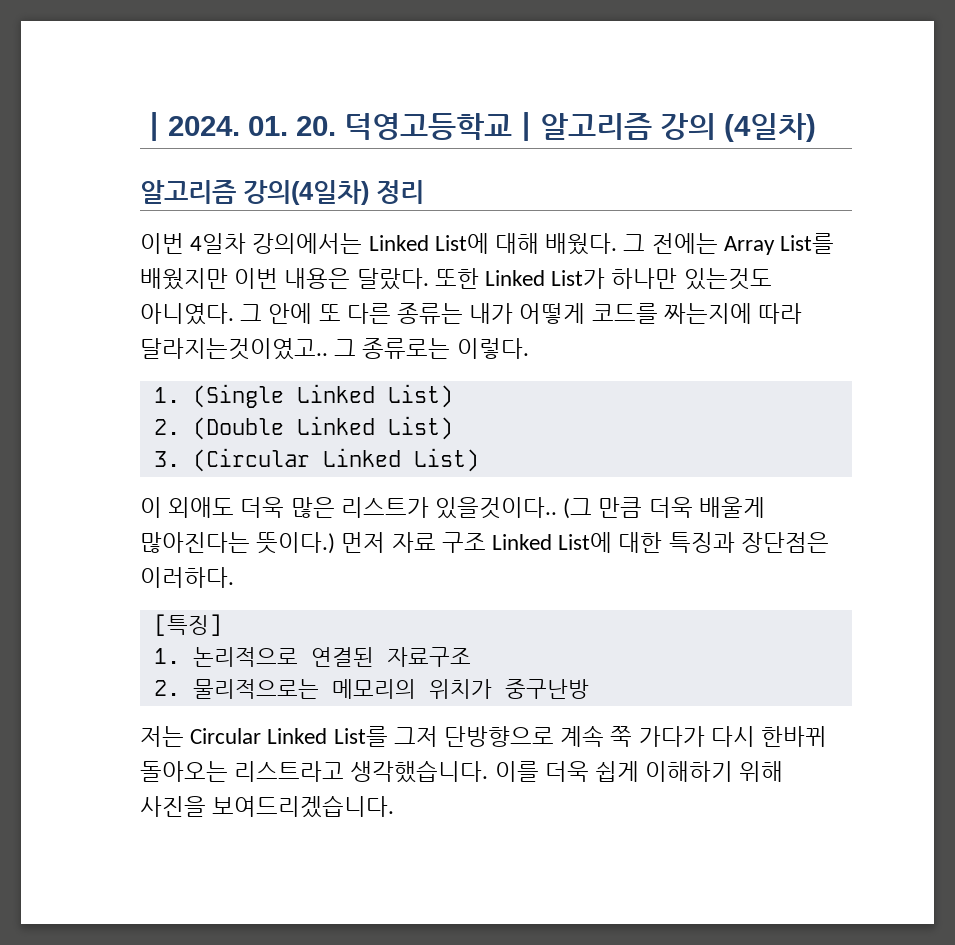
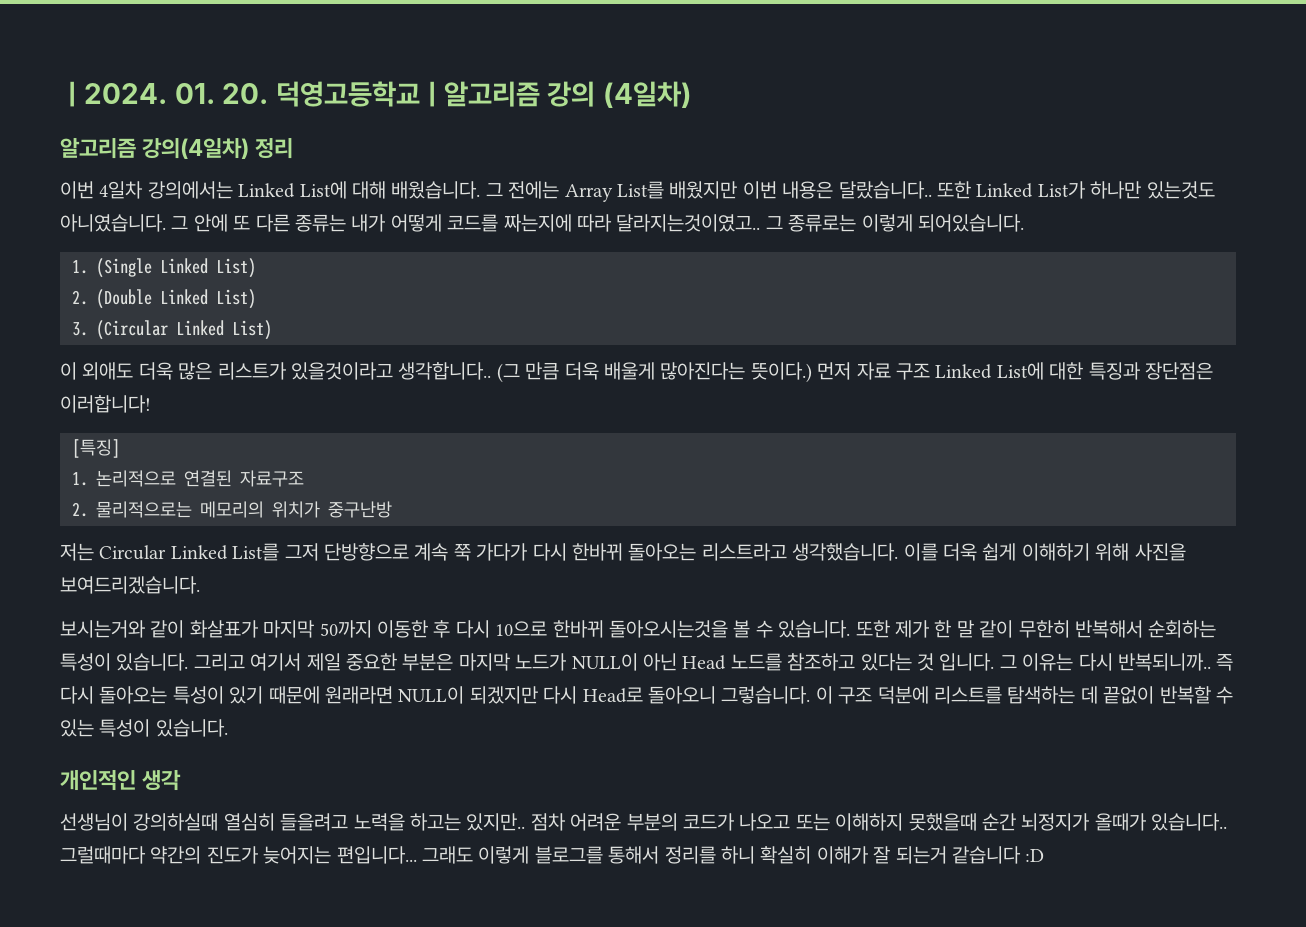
[545,233,618,255] 배웠다. -> [391,181,481,199] 배웠습니다.
[356,268,429,290] 달랐다. -> [838,181,932,199] 달랐습니다..
[140,303,234,325] 아니였다. -> [60,214,166,232] 아니였습니다.
[456,338,529,359] 이렇다. -> [861,214,1024,232] 이렇게 되어있습니다.
[435,497,558,519] 있을것이다.. -> [291,362,492,380] 있을것이라고 생각합니다..
[140,567,234,588] 이러하다. -> [60,395,151,413] 이러합니다!
(395, 806) none -> [60,620,1217,638] [60,653,1234,671] [60,686,1233,704] [60,719,228,737] [60,770,182,791] [60,813,1228,831] [60,846,1045,864] // 보시는거와 같이 화살표가 마지막 50까지 이동한 후 다시 10으로 한바뀌 돌아오시는것을 볼 수 있습니다. 또한 제가 한 말 같이 무한히 반복해서 순회하는 특성이 있습니다. 그리고 여기서 제일 중요한 부분은 마지막 노드가 NULL이 아닌 Head 노드를 참조하고 있다는 것 입니다. 그 이유는 다시 반복되니까.. 즉 다시 돌아오는 특성이 있기 때문에 원래라면 NULL이 되겠지만 다시 Head로 돌아오니 그렇습니다. 이 구조 덕분에 리스트를 탐색하는 데 끝없이 반복할 수 있는 특성이 있습니다. // 개인적인 생각 // 선생님이 강의하실때 열심히 들을려고 노력을 하고는 있지만.. 점차 어려운 부분의 코드가 나오고 또는 이해하지 못했을때 순간 뇌정지가 올때가 있습니다.. 그럴때마다 약간의 진도가 늦어지는 편입니다... 그래도 이렇게 블로그를 통해서 정리를 하니 확실히 이해가 잘 되는거 같습니다 :D

